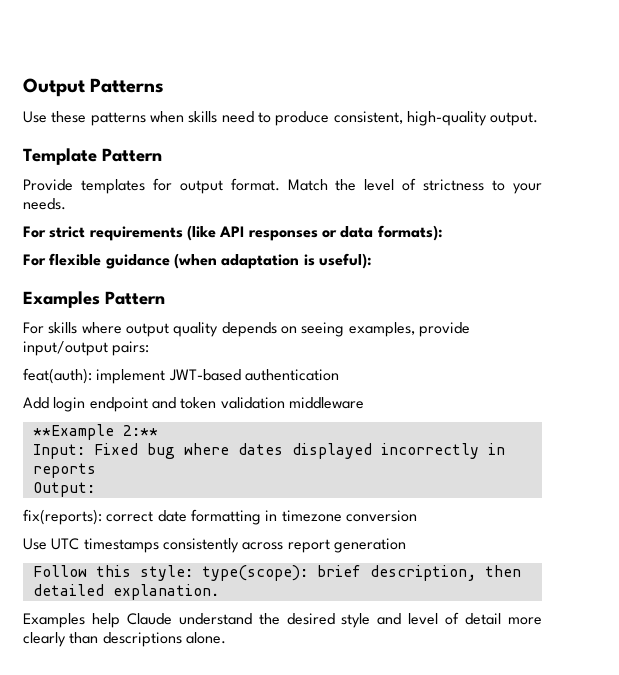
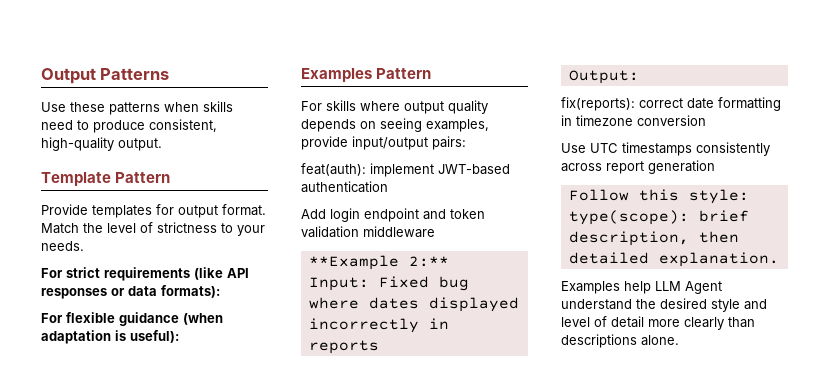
[126,613,172,625] Claude -> [655,281,722,294] LLM Agent

